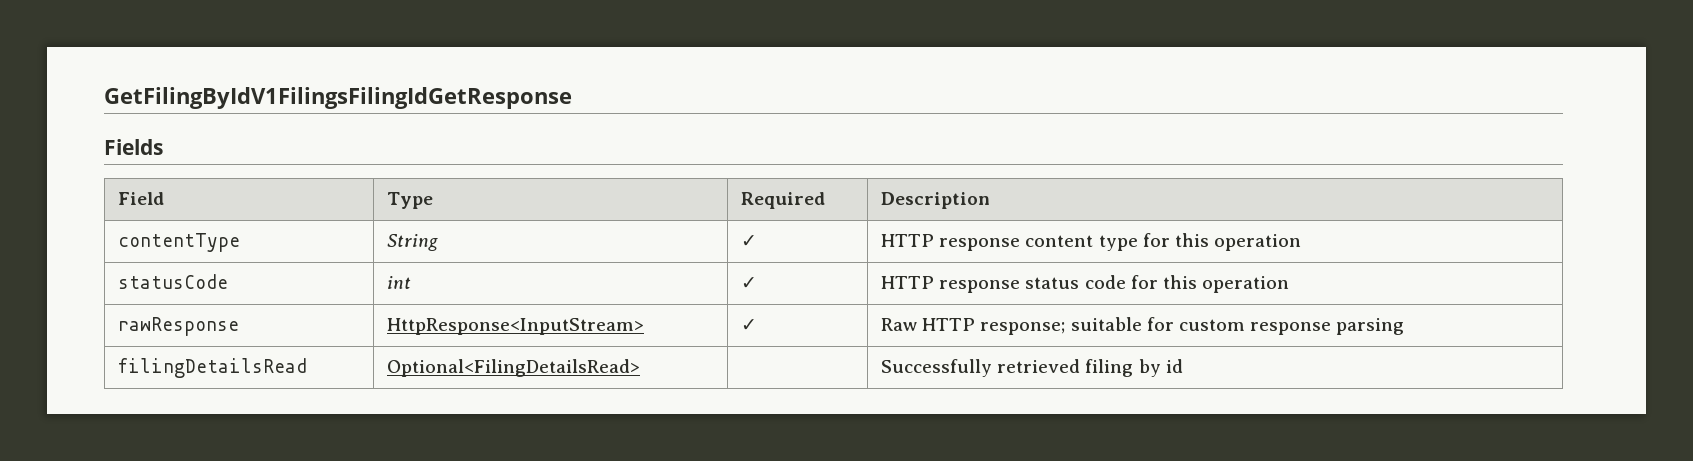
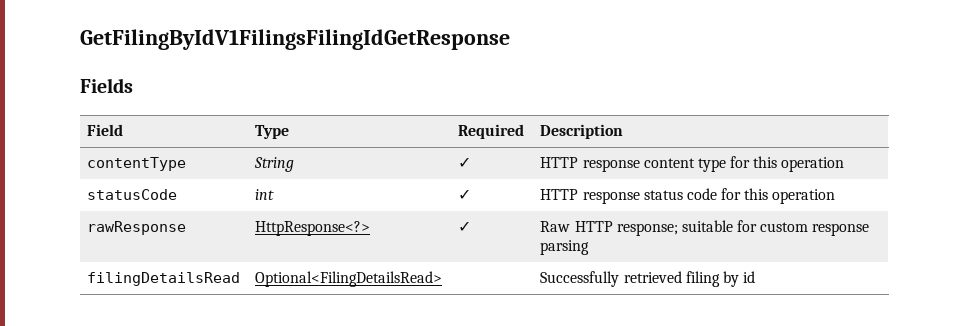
[387,318,645,335] HttpResponse<InputStream> -> [255,221,371,236] HttpResponse<?>

